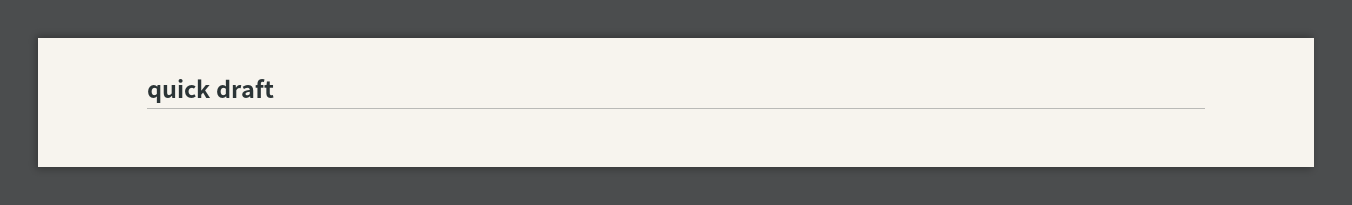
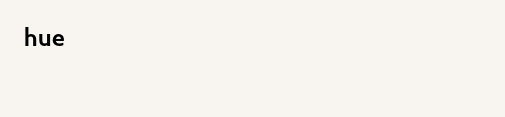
[147,79,275,103] quick draft -> [24,27,65,46] hue

